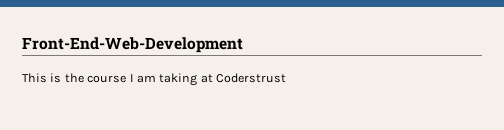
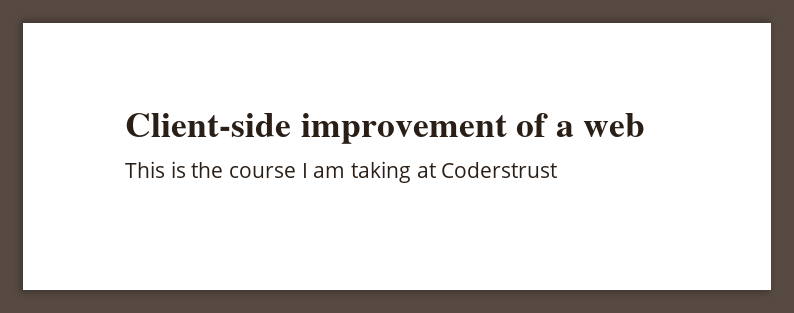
[22,37,243,53] Front-End-Web-Development -> [125,113,646,144] Client-side improvement of a web

